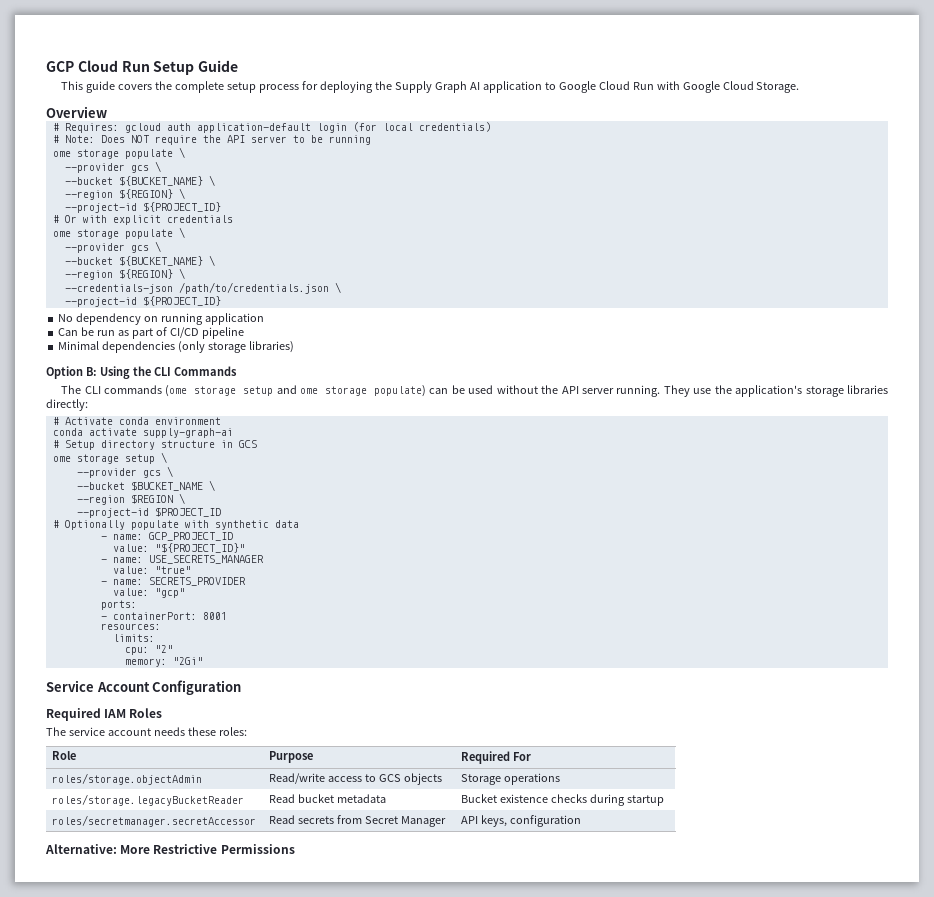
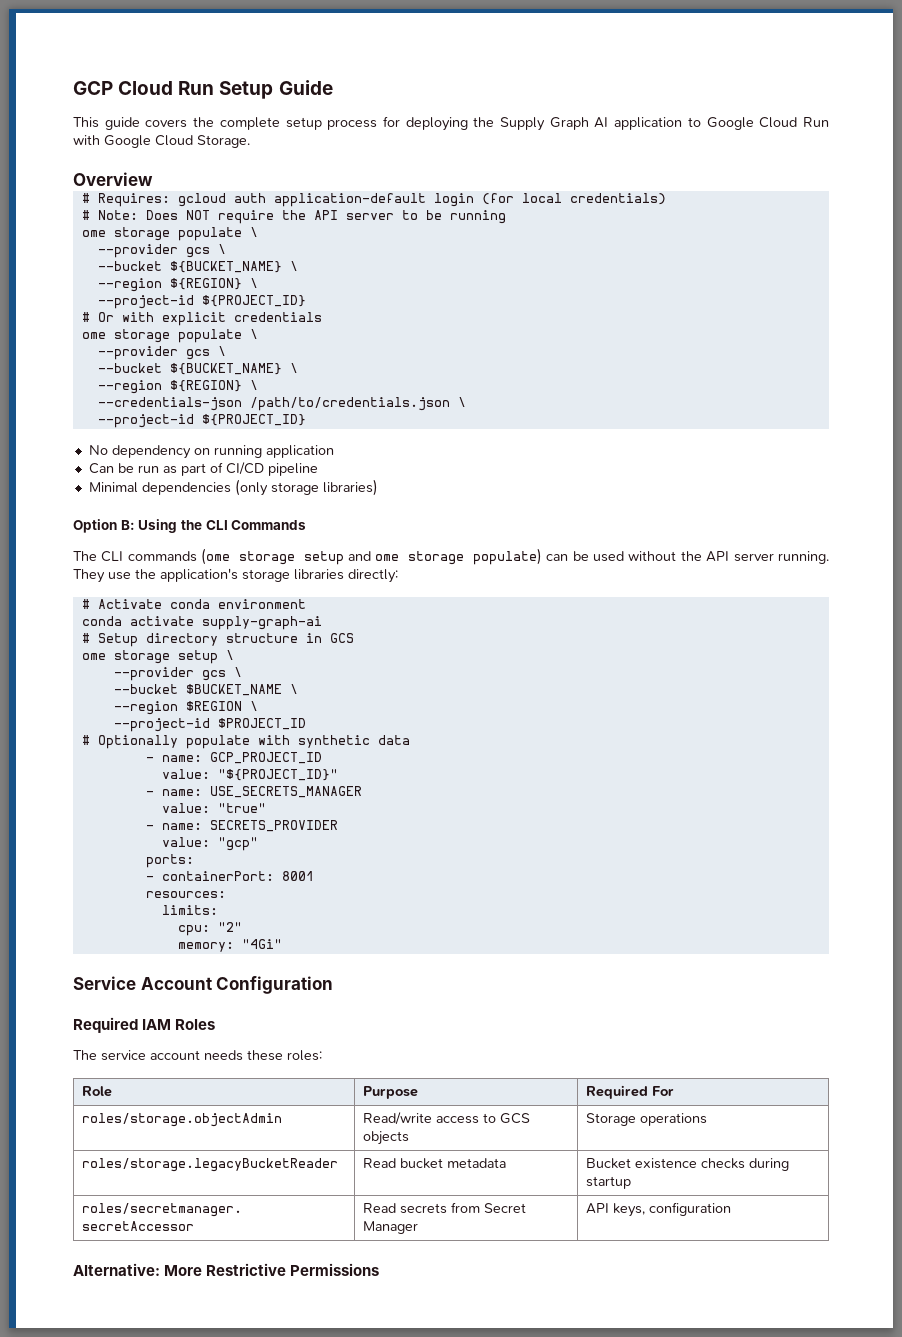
[172,657,203,665] "2Gi" -> [241,939,282,949] "4Gi"

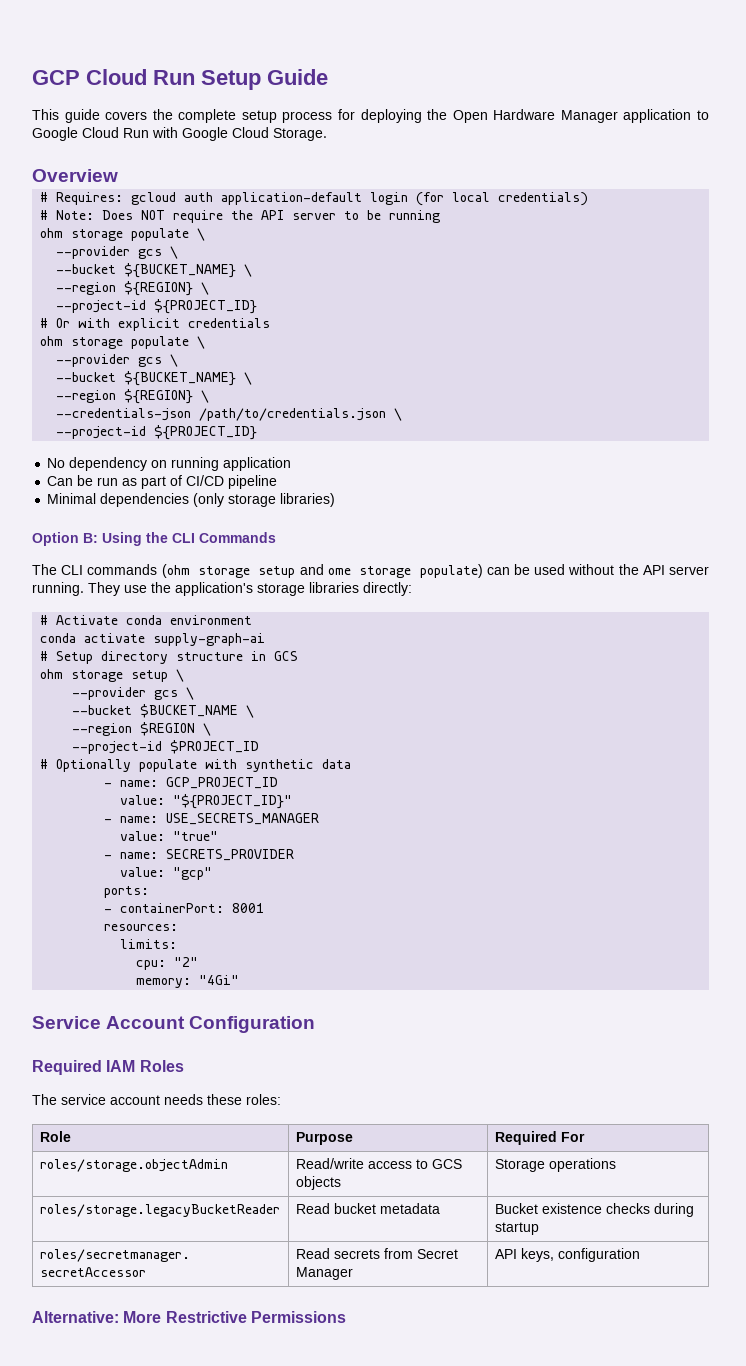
[500,117,609,131] Supply Graph AI -> [452,109,618,123] Open Hardware Manager
[81,230,106,237] ome -> [40,228,64,238] ohm
[81,332,106,339] ome -> [40,336,64,346] ohm
[201,548,231,565] (ome -> [161,564,190,578] (ohm
[81,653,106,660] ome -> [40,669,64,679] ohm

